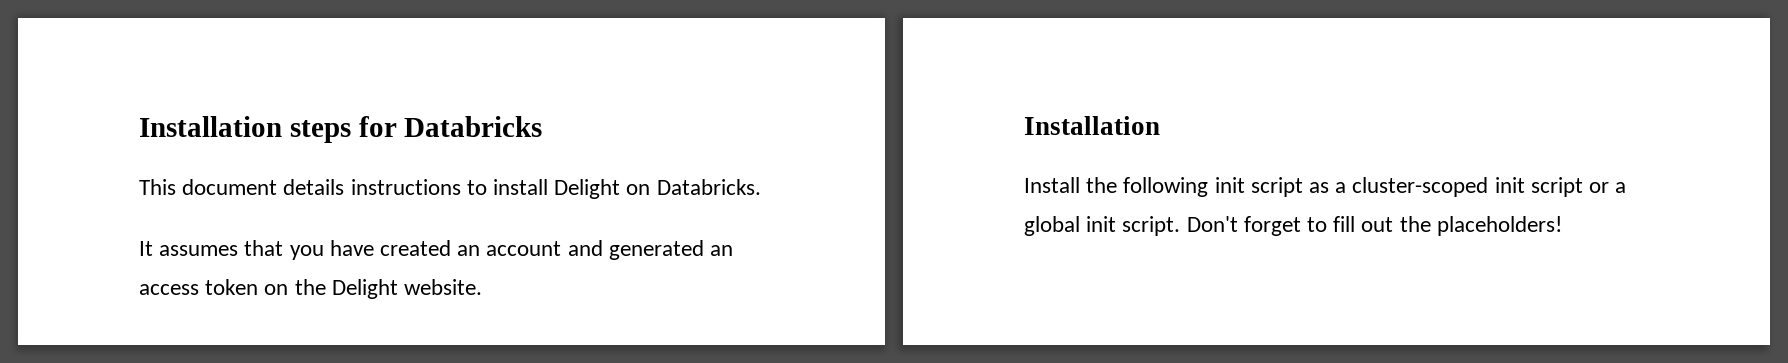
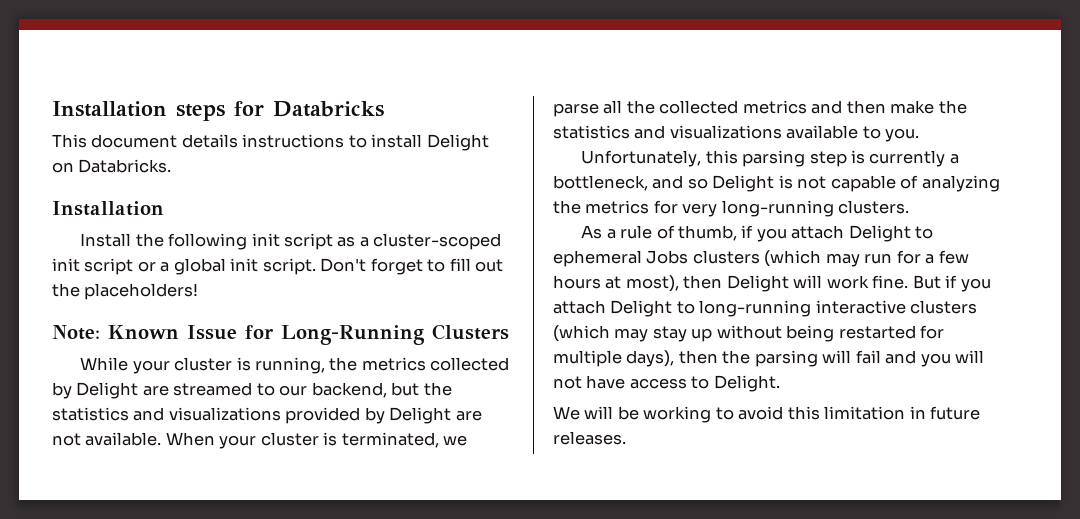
[139,240,734,260] [139,279,483,299] // It assumes that you have created an account and generated an access token on the Delight website. -> (172, 166) none
(1562, 226) none -> [52,324,509,345] [80,357,510,374] [52,382,452,399] [52,407,482,424] [52,432,468,449] [553,100,967,117] [553,125,920,142] [581,150,959,167] [553,175,1000,192] [553,200,910,217] [581,225,934,242] [553,250,969,267] [553,275,991,292] [553,300,978,317] [553,325,945,342] [553,350,985,367] [553,375,780,392] [553,406,981,423] [553,431,626,445] // Note: Known Issue for Long-Running Clusters // While your cluster is running, the metrics collected by Delight are streamed to our backend, but the statistics and visualizations provided by Delight are not available. When your cluster is terminated, we parse all the collected metrics and then make the statistics and visualizations available to you. // Unfortunately, this parsing step is currently a bottleneck, and so Delight is not capable of analyzing the metrics for very long-running clusters. // As a rule of thumb, if you attach Delight to ephemeral Jobs clusters (which may run for a few hours at most), then Delight will work fine. But if you attach Delight to long-running interactive clusters (which may stay up without being restarted for multiple days), then the parsing will fail and you will not have access to Delight. // We will be working to avoid this limitation in future releases.

